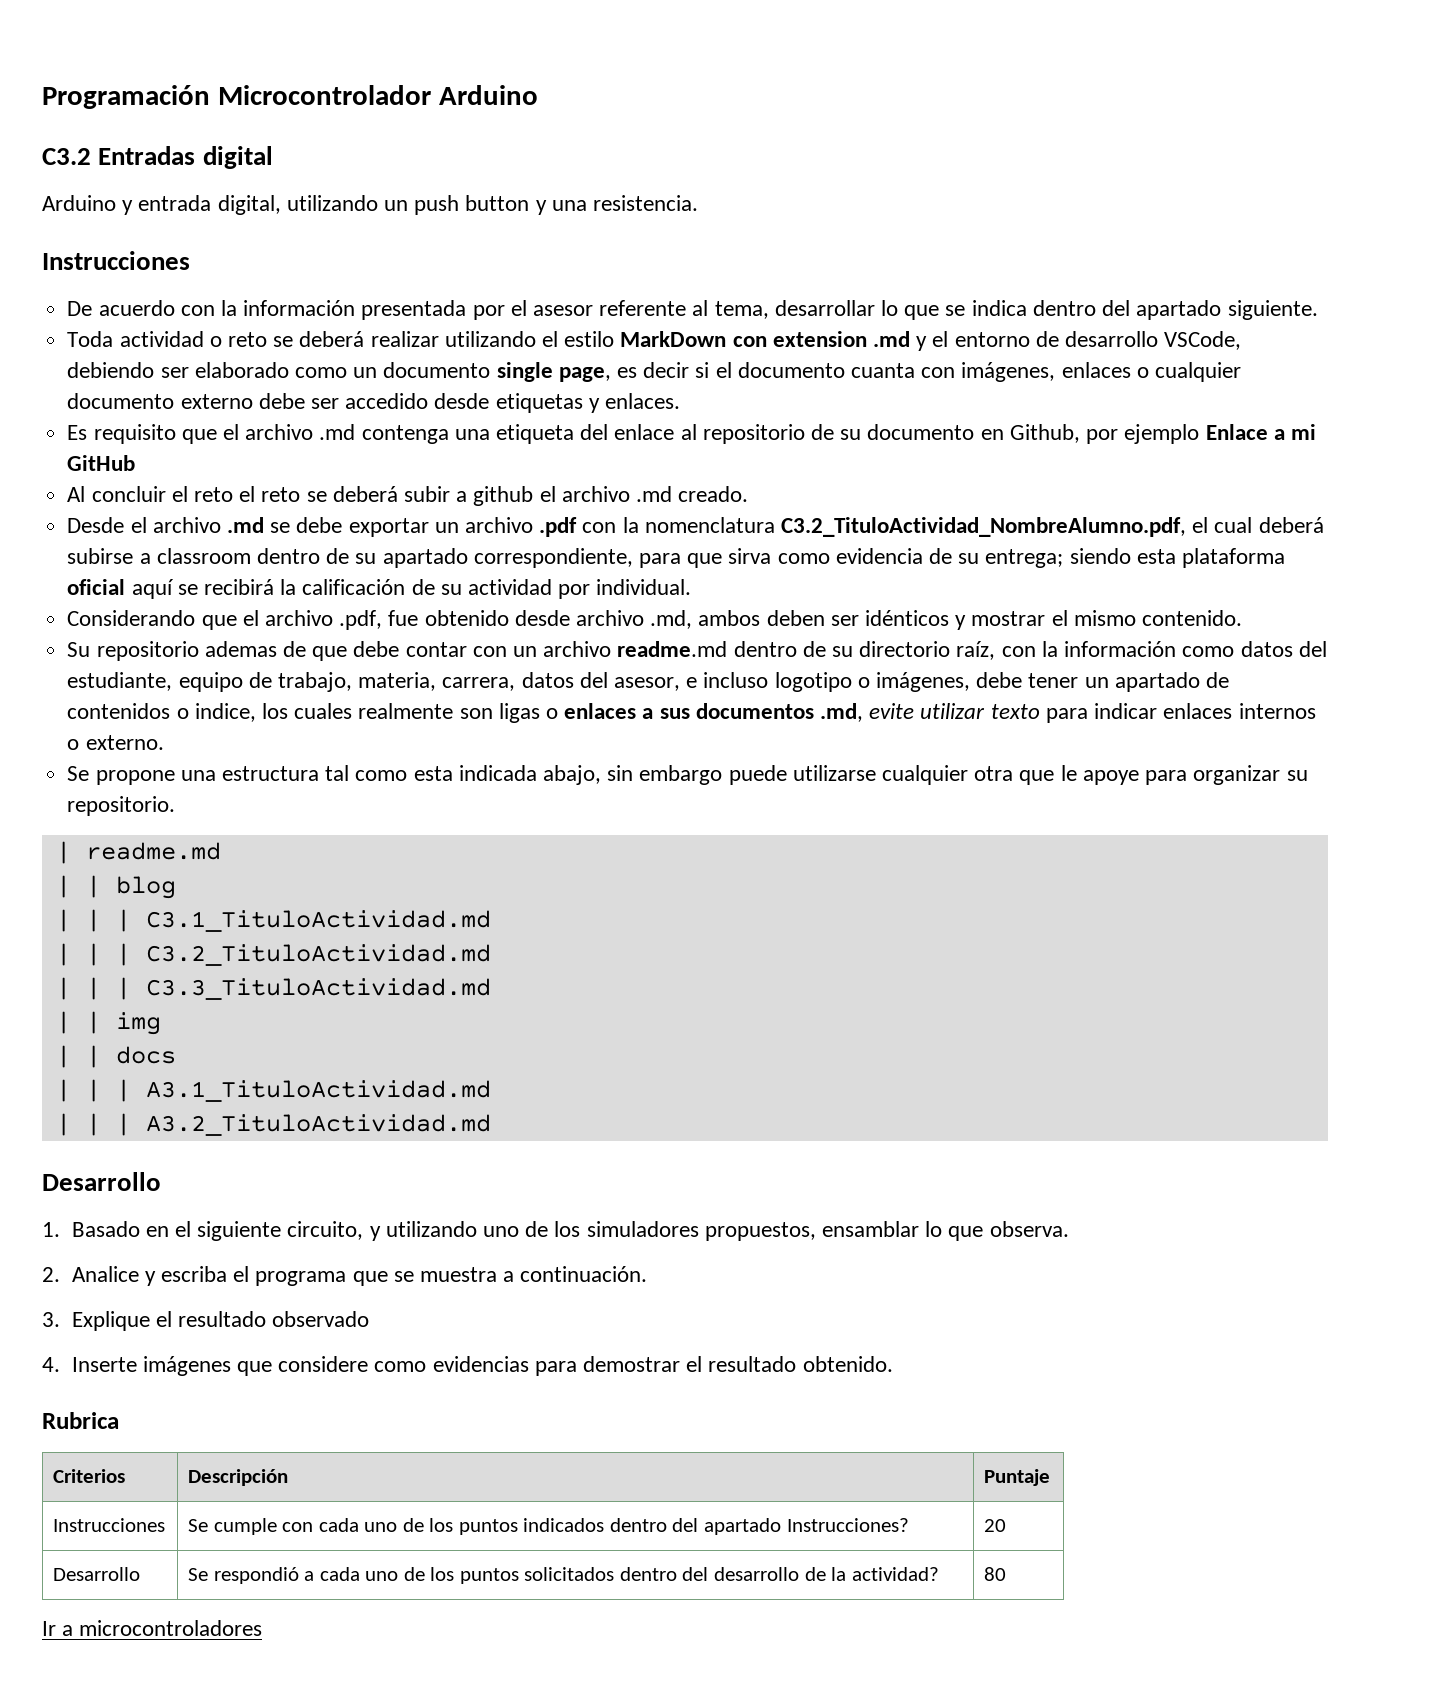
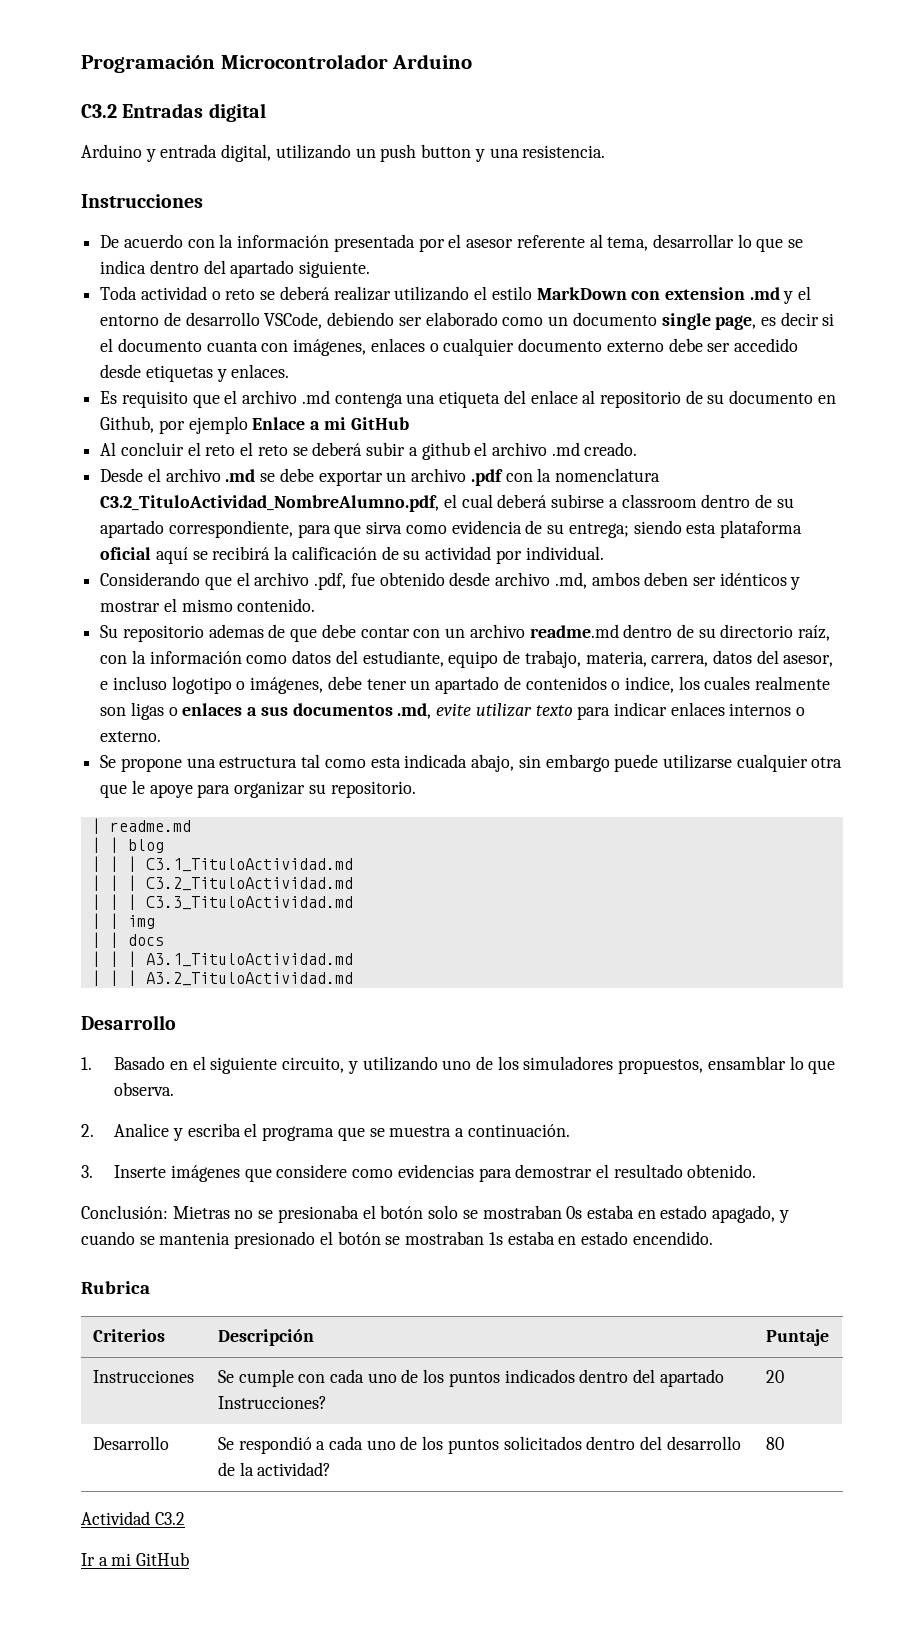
[71,1311,370,1331] [42,1357,60,1372] Explique el resultado observado // 4. -> (93, 1171) none
(893, 1364) none -> [81,1205,789,1223] [81,1231,713,1249] // Conclusión: Mietras no se presionaba el botón solo se mostraban 0s estaba en estado apagado, y cuando se mantenia presionado el botón se mostraban 1s estaba en estado encendido.
(1007, 1574) none -> [81,1511,185,1525] // Actividad C3.2
[79,1620,263,1636] microcontroladores -> [111,1552,190,1566] mi GitHub

